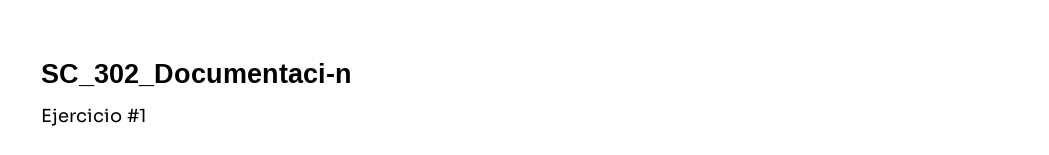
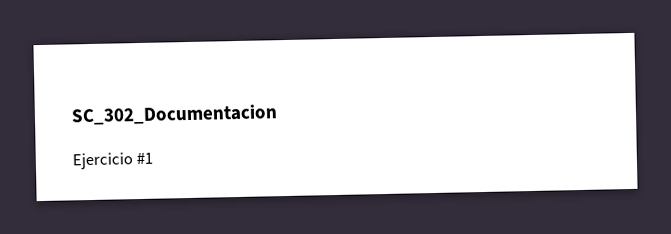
[41,63,352,87] SC_302_Documentaci-n -> [71,104,278,126] SC_302_Documentacion

